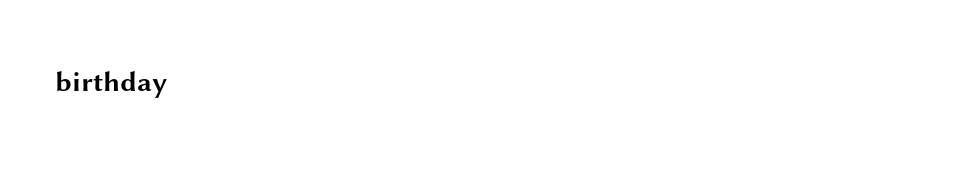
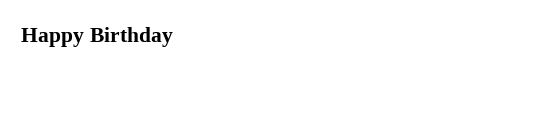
[55,71,167,98] birthday -> [21,27,173,47] Happy Birthday

